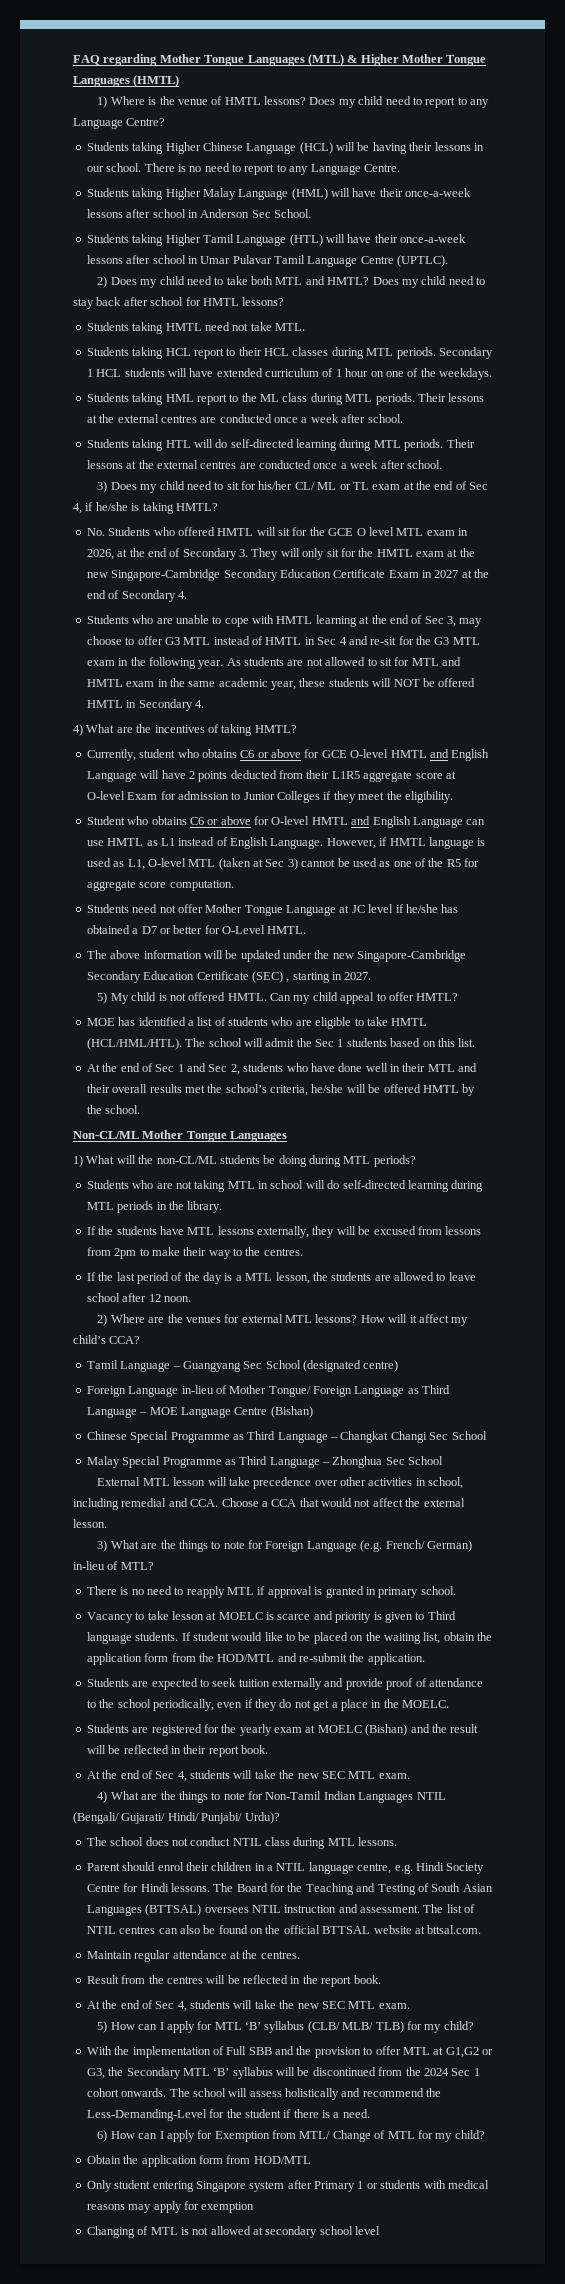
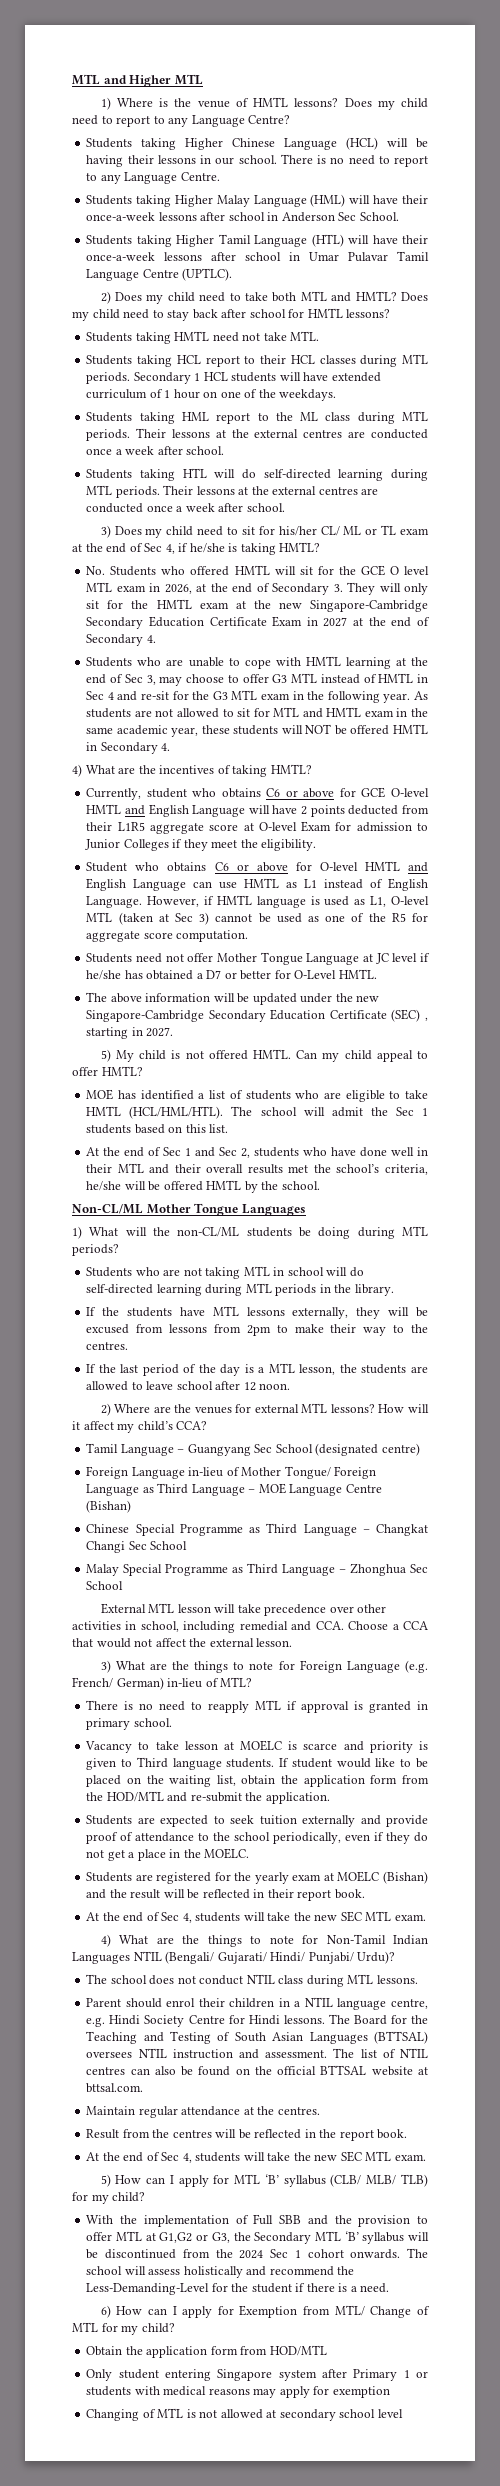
[73,54,487,66] [73,75,180,87] FAQ regarding Mother Tongue Languages (MTL) & Higher Mother Tongue Languages (HMTL) -> [72,74,203,87] MTL and Higher MTL

